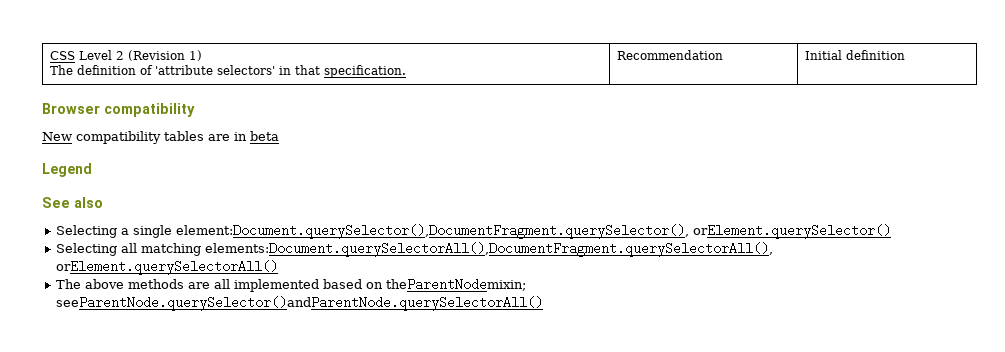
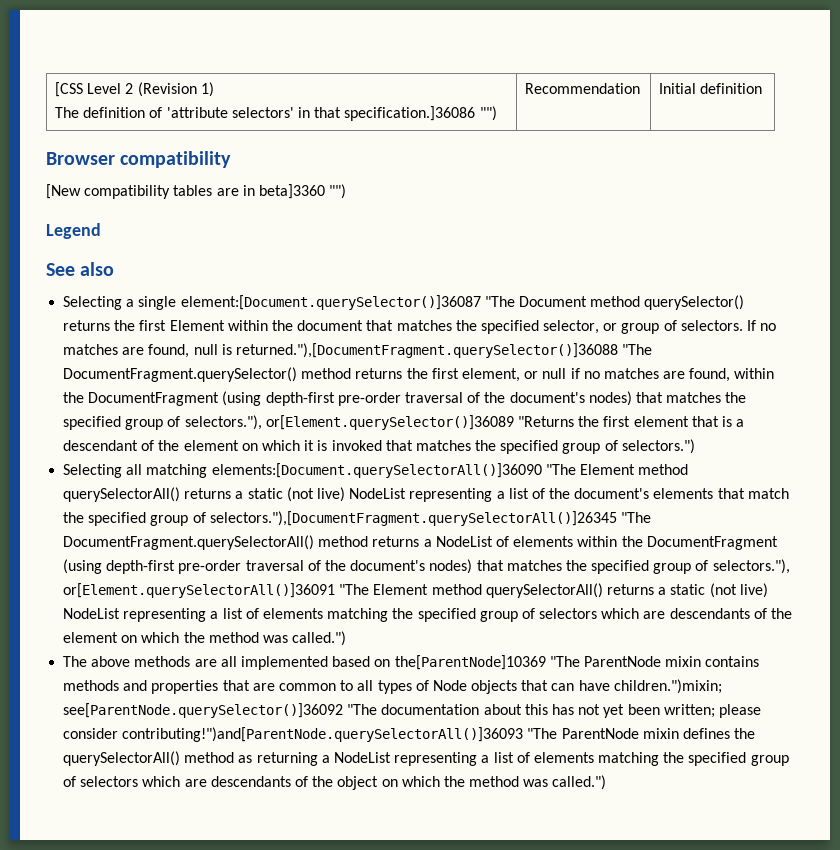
[50,51,76,60] CSS -> [55,82,84,97] [CSS
[324,65,407,78] specification. -> [344,106,497,121] specification.]36086 "")
[42,132,72,141] New -> [46,184,81,199] [New
[250,131,279,141] beta -> [258,184,347,199] beta]3360 "")
[176,224,892,239] [56,242,774,257] [56,260,279,275] element:Document.querySelector(),DocumentFragment.querySelector(), orElement.querySelector() // Selecting all matching elements:Document.querySelectorAll(),DocumentFragment.querySelectorAll(), orElement.querySelectorAll() -> [180,295,745,310] [63,320,777,334] [63,343,653,358] [63,367,775,382] [63,391,747,406] [63,415,745,430] [63,439,695,454] [63,463,689,478] [63,487,789,502] [63,511,651,526] [63,535,778,550] [63,559,790,574] [63,583,768,598] [63,608,793,622] [63,631,347,646] element:[Document.querySelector()]36087 "The Document method querySelector() returns the first Element within the document that matches the specified selector, or group of selectors. If no matches are found, null is returned."),[DocumentFragment.querySelector()]36088 "The DocumentFragment.querySelector() method returns the first element, or null if no matches are found, within the DocumentFragment (using depth-first pre-order traversal of the document's nodes) that matches the specified group of selectors."), or[Element.querySelector()]36089 "Returns the first element that is a descendant of the element on which it is invoked that matches the specified group of selectors.") // Selecting all matching elements:[Document.querySelectorAll()]36090 "The Element method querySelectorAll() returns a static (not live) NodeList representing a list of the document's elements that match the specified group of selectors."),[DocumentFragment.querySelectorAll()]26345 "The DocumentFragment.querySelectorAll() method returns a NodeList of elements within the DocumentFragment (using depth-first pre-order traversal of the document's nodes) that matches the specified group of selectors."), or[Element.querySelectorAll()]36091 "The Element method querySelectorAll() returns a static (not live) NodeList representing a list of elements matching the specified group of selectors which are descendants of the element on which the method was called.")
[386,278,527,291] [56,296,544,311] theParentNodemixin; seeParentNode.querySelector()andParentNode.querySelectorAll() -> [394,655,760,670] [63,679,722,694] [63,703,761,718] [63,727,756,742] [63,751,789,766] [63,775,607,790] the[ParentNode]10369 "The ParentNode mixin contains methods and properties that are common to all types of Node objects that can have children.")mixin; see[ParentNode.querySelector()]36092 "The documentation about this has not yet been written; please consider contributing!")and[ParentNode.querySelectorAll()]36093 "The ParentNode mixin defines the querySelectorAll() method as returning a NodeList representing a list of elements matching the specified group of selectors which are descendants of the object on which the method was called.")

